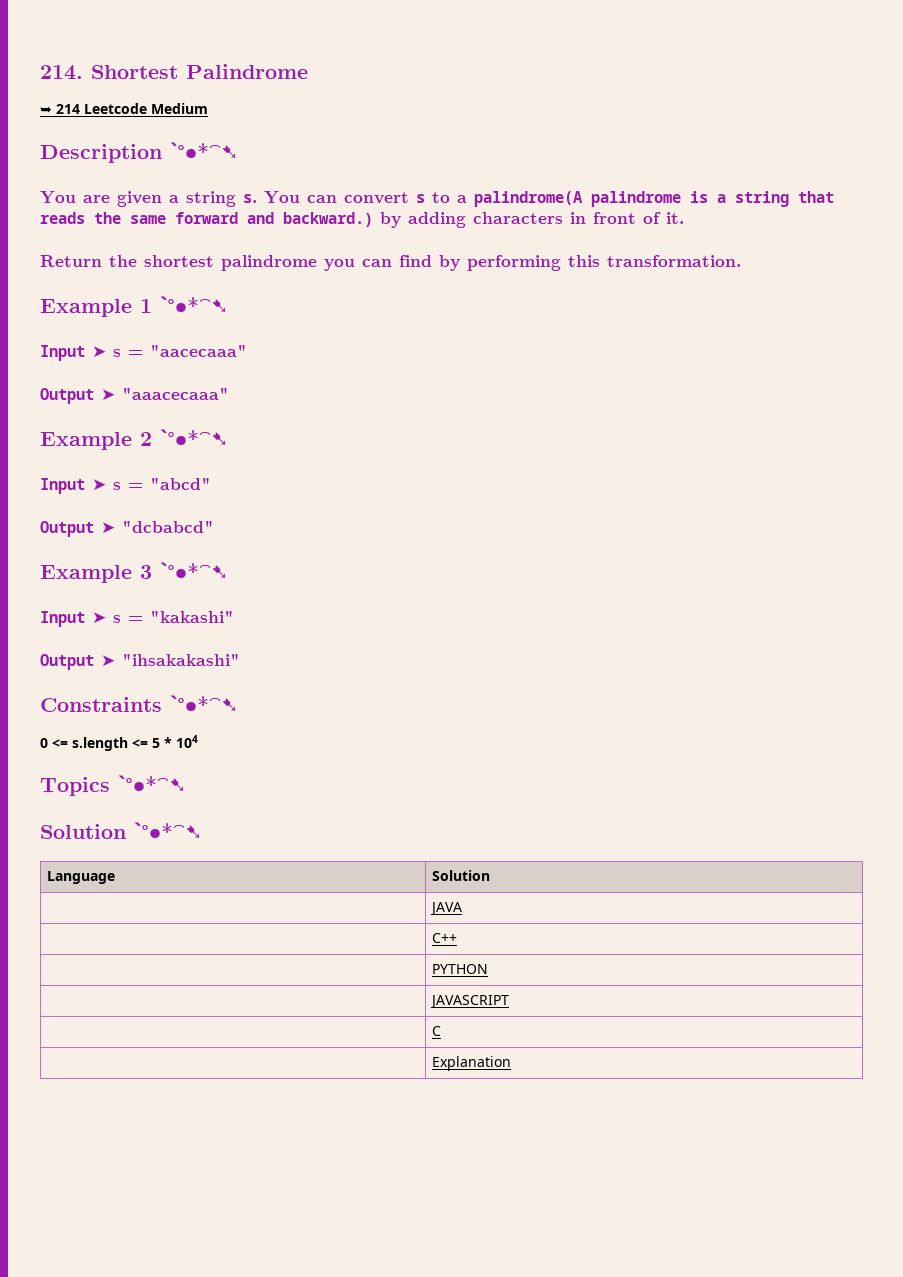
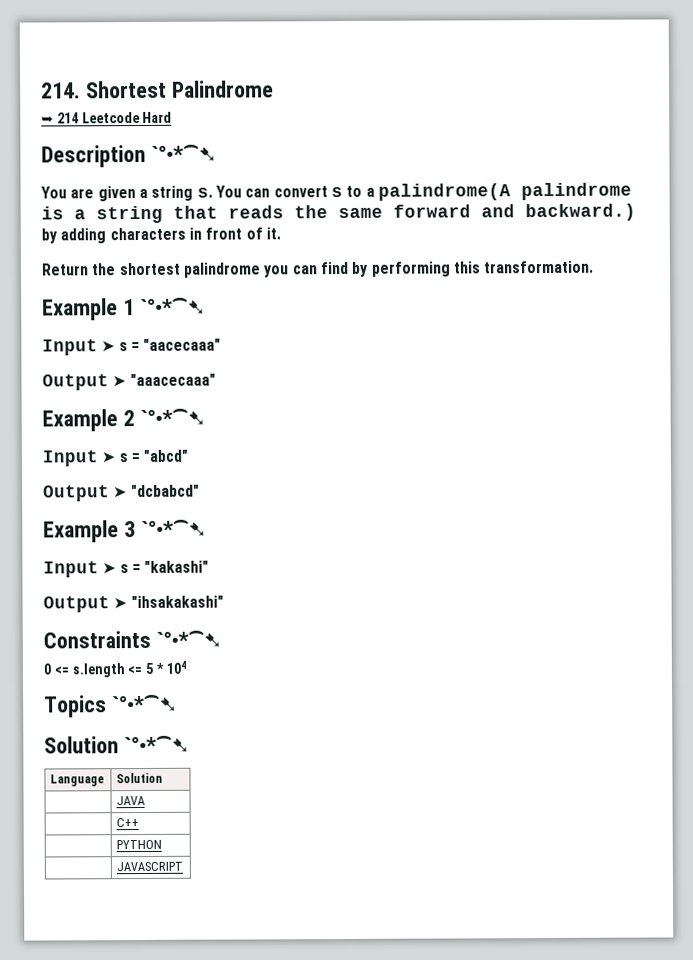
[151,103,208,114] Medium -> [142,111,173,123] Hard
[431,1026,441,1036] [431,1056,511,1071] // | C // | Explanation -> (183, 866) none

